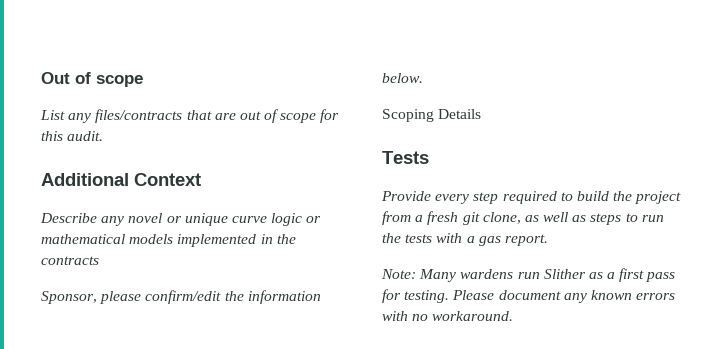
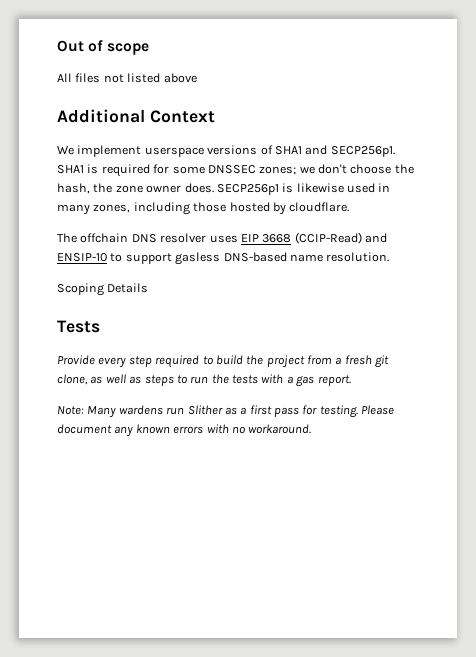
[40,109,340,123] [41,131,104,141] [41,173,201,186] [40,213,322,226] [41,234,296,247] [41,256,99,265] [41,290,321,304] [382,73,423,83] List any files/contracts that are out of scope for this audit. // Additional Context // Describe any novel or unique curve logic or mathematical models implemented in the contracts // Sponsor, please confirm/edit the information below. -> [57,73,197,83] [57,109,215,123] [57,145,395,157] [57,164,414,177] [57,183,391,195] [57,202,350,215] [57,232,387,244] [57,252,390,265] All files not listed above // Additional Context // We implement userspace versions of SHA1 and SECP256p1. SHA1 is required for some DNSSEC zones; we don't choose the hash, the zone owner does. SECP256p1 is likewise used in many zones, including those hosted by cloudflare. // The offchain DNS resolver uses EIP 3668 (CCIP-Read) and ENSIP-10 to support gasless DNS-based name resolution.

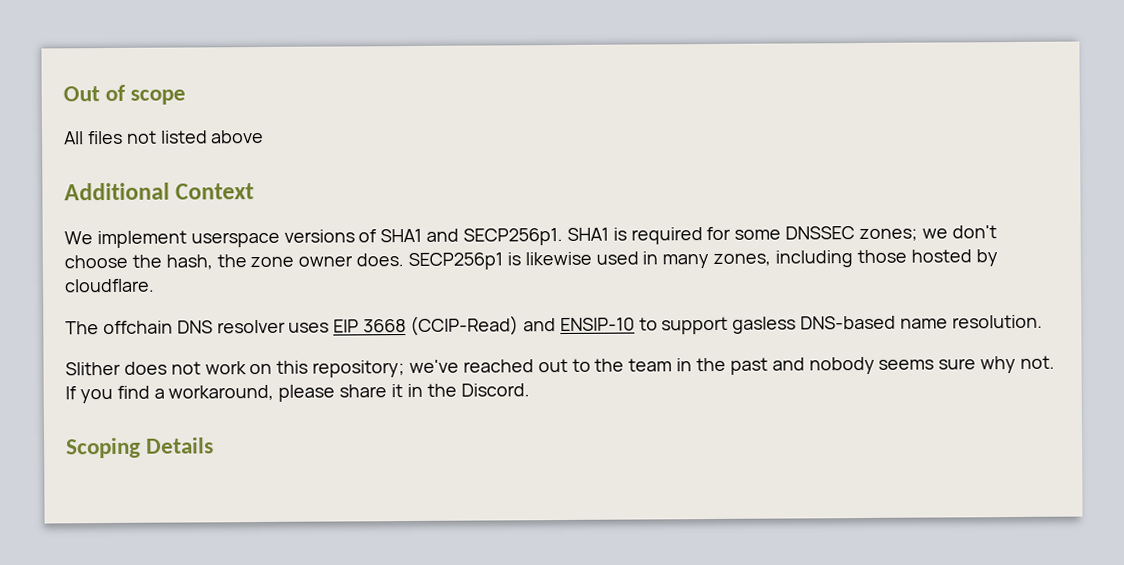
[57,283,149,296] [57,320,100,333] [57,355,390,368] [57,374,351,387] [57,405,395,418] [57,424,312,437] Scoping Details // Tests // Provide every step required to build the project from a fresh git clone, as well as steps to run the tests with a gas report. // Note: Many wardens run Slither as a first pass for testing. Please document any known errors with no workaround. -> [65,355,1056,378] [65,383,530,404] [66,437,215,459] Slither does not work on this repository; we've reached out to the team in the past and nobody seems sure why not. If you find a workaround, please share it in the Discord. // Scoping Details

